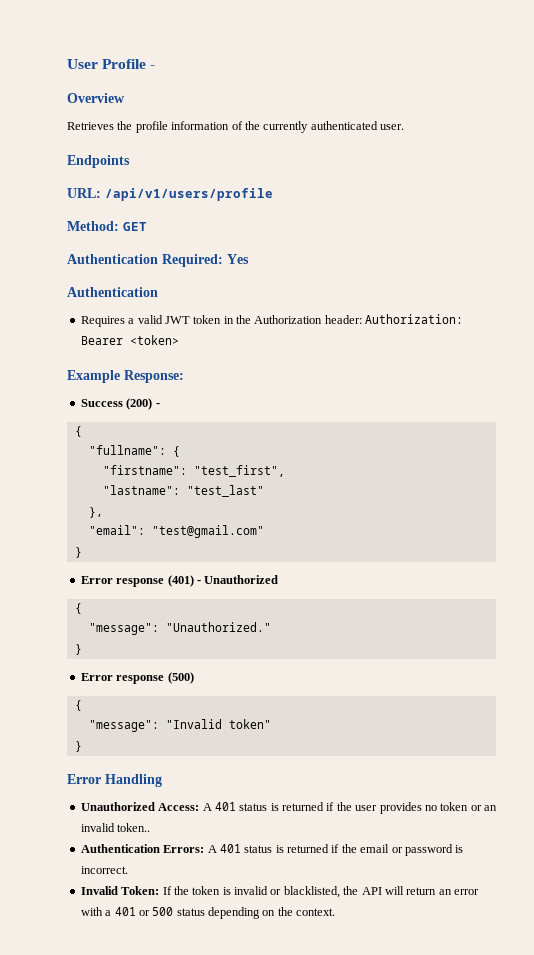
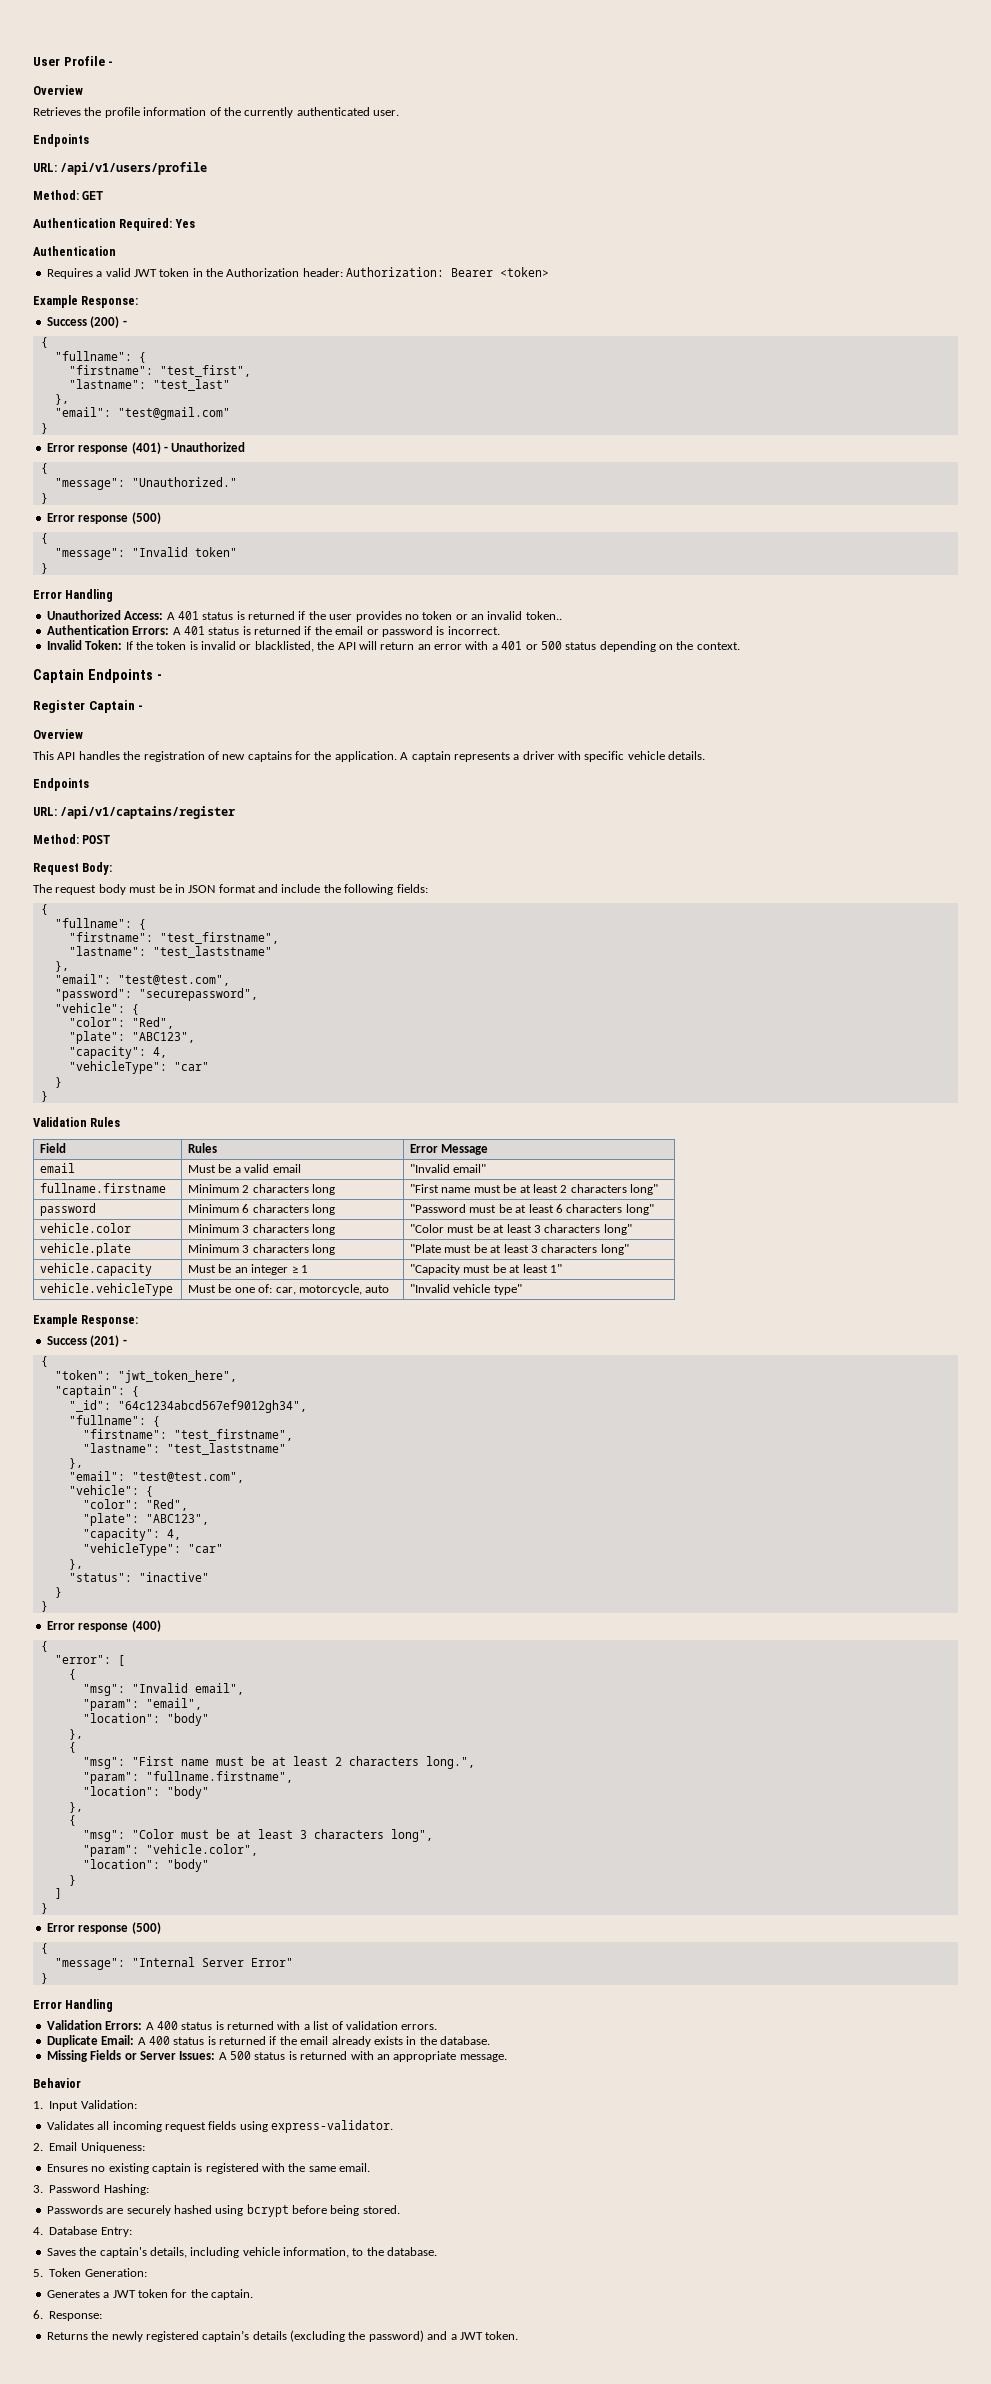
(336, 912) none -> [33,669,162,683] [33,700,144,713] [33,729,83,739] [33,751,706,762] [33,778,89,791] [33,806,236,819] [33,834,111,844] [33,862,113,875] [33,884,428,895] [40,904,48,915] [54,918,146,930] [68,932,279,944] [68,946,272,958] [54,961,69,972] [54,974,230,986] [54,988,258,1001] [54,1003,139,1015] [68,1017,174,1029] [68,1031,195,1044] [68,1046,167,1059] [68,1061,209,1074] [54,1077,62,1088] [40,1091,48,1102] [33,1117,121,1127] [40,1143,67,1153] [188,1143,218,1153] [410,1144,489,1155] [40,1163,76,1173] [188,1164,301,1173] [410,1164,487,1173] [40,1183,167,1193] [188,1184,336,1195] [410,1184,659,1195] [40,1203,97,1216] [188,1204,336,1215] [410,1204,654,1215] [40,1223,132,1233] [188,1224,336,1235] [410,1224,632,1235] [40,1243,132,1256] [188,1244,336,1255] [410,1244,629,1255] [40,1263,153,1276] [188,1264,308,1275] [410,1264,562,1275] [40,1283,174,1296] [188,1284,390,1295] [410,1284,522,1295] [33,1314,139,1327] [46,1335,127,1347] [40,1356,48,1367] [54,1370,237,1383] [54,1385,139,1398] [68,1400,307,1413] [68,1415,160,1427] [82,1429,293,1441] [82,1443,286,1455] [68,1458,83,1469] [68,1471,244,1483] [68,1485,153,1497] [82,1499,188,1511] [82,1513,209,1526] [82,1528,181,1541] [82,1543,223,1556] [68,1559,83,1570] [68,1572,209,1582] [54,1587,62,1598] [40,1601,48,1612] [46,1620,161,1632] [40,1641,48,1652] [54,1655,125,1666] [68,1669,76,1680] [82,1683,244,1696] [82,1698,202,1711] [82,1713,209,1726] [68,1729,83,1740] [68,1742,76,1753] [82,1756,475,1769] [82,1771,293,1784] [82,1786,209,1799] [68,1802,83,1813] [68,1815,76,1826] [82,1829,433,1842] [82,1844,258,1857] [82,1859,209,1872] [68,1875,76,1886] [54,1888,62,1899] [40,1903,48,1914] [46,1922,161,1934] [40,1943,48,1954] [54,1957,293,1970] [40,1973,48,1984] [33,1999,114,2012] [46,2020,438,2030] [46,2035,490,2047] [46,2050,507,2062] [33,2078,81,2088] [33,2100,137,2111] [46,2120,393,2133] [33,2142,145,2153] [46,2163,371,2174] [33,2184,149,2195] [46,2204,400,2217] [33,2226,132,2237] [46,2247,438,2258] [33,2268,147,2277] [46,2289,253,2300] [33,2310,103,2321] [46,2330,519,2342] // Captain Endpoints - // Register Captain - // Overview // This API handles the registration of new captains for the application. A captain represents a driver with specific vehicle details. // Endpoints // URL: /api/v1/captains/register // Method: POST // Request Body: // The request body must be in JSON format and include the following fields: // { // "fullname": { // "firstname": "test_firstname", // "lastname": "test_laststname" // }, // "email": "test@test.com", // "password": "securepassword", // "vehicle": { // "color": "Red", // "plate": "ABC123", // "capacity": 4, // "vehicleType": "car" // } // } // Validation Rules // Field | Rules | Error Message // email | Must be a valid email | "Invalid email" // fullname.firstname | Minimum 2 characters long | "First name must be at least 2 characters long" // password | Minimum 6 characters long | "Password must be at least 6 characters long" // vehicle.color | Minimum 3 characters long | "Color must be at least 3 characters long" // vehicle.plate | Minimum 3 characters long | "Plate must be at least 3 characters long" // vehicle.capacity | Must be an integer ≥ 1 | "Capacity must be at least 1" // vehicle.vehicleType | Must be one of: car, motorcycle, auto | "Invalid vehicle type" // Example Response: // Success (201) - // { // "token": "jwt_token_here", // "captain": { // "_id": "64c1234abcd567ef9012gh34", // "fullname": { // "firstname": "test_firstname", // "lastname": "test_laststname" // }, // "email": "test@test.com", // "vehicle": { // "color": "Red", // "plate": "ABC123", // "capacity": 4, // "vehicleType": "car" // }, // "status": "inactive" // } // } // Error response (400) // { // "error": [ // { // "msg": "Invalid email", // "param": "email", // "location": "body" // }, // { // "msg": "First name must be at least 2 characters long.", // "param": "fullname.firstname", // "location": "body" // }, // { // "msg": "Color must be at least 3 characters long", // "param": "vehicle.color", // "location": "body" // } // ] // } // Error response (500) // { // "message": "Internal Server Error" // } // Error Handling // Validation Errors: A 400 status is returned with a list of validation errors. // Duplicate Email: A 400 status is returned if the email already exists in the database. // Missing Fields or Server Issues: A 500 status is returned with an appropriate message. // Behavior // 1. Input Validation: // Validates all incoming request fields using express-validator. // 2. Email Uniqueness: // Ensures no existing captain is registered with the same email. // 3. Password Hashing: // Passwords are securely hashed using bcrypt before being stored. // 4. Database Entry: // Saves the captain's details, including vehicle information, to the database. // 5. Token Generation: // Generates a JWT token for the captain. // 6. Response: // Returns the newly registered captain’s details (excluding the password) and a JWT token.

